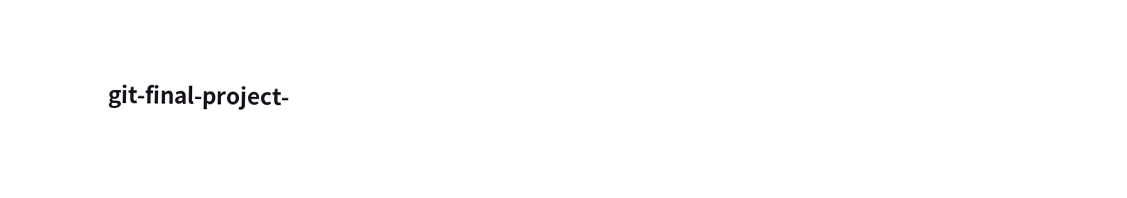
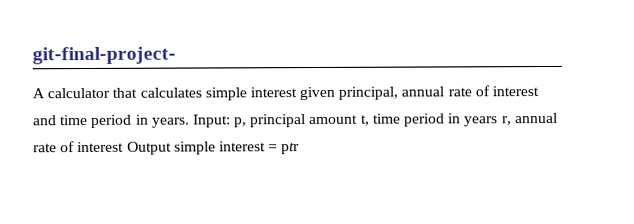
(290, 97) none -> [32,85,540,101] [33,112,558,128] [33,141,301,155] // A calculator that calculates simple interest given principal, annual rate of interest and time period in years. Input: p, principal amount t, time period in years r, annual rate of interest Output simple interest = ptr

